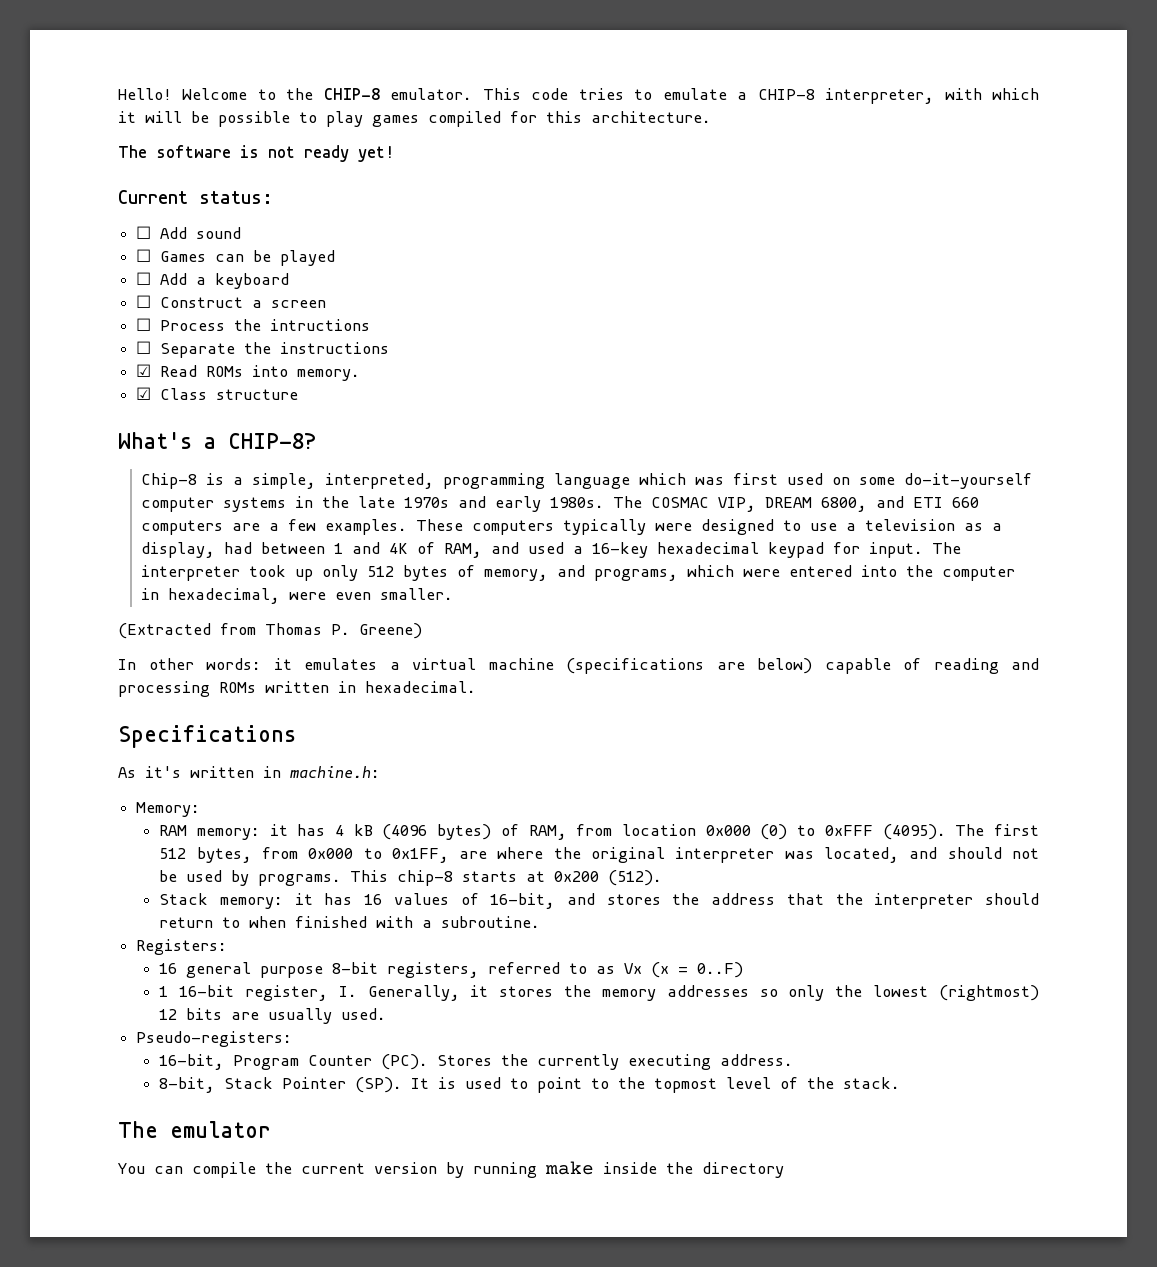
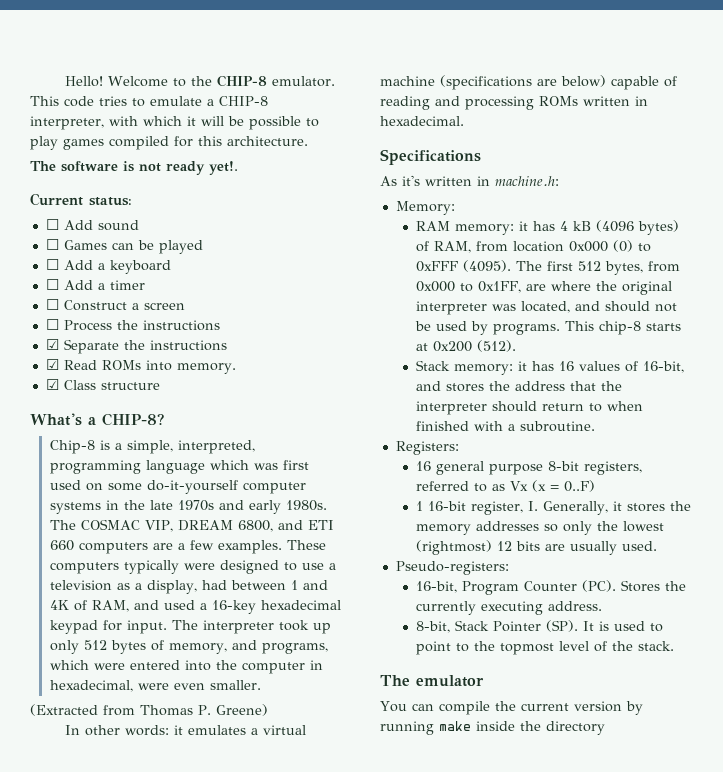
[358,146,394,162] yet! -> [209,161,238,175] yet!.
(290, 281) none -> [45,279,145,290] // ☐ Add a timer
[270,319,371,331] [136,341,152,354] intructions // ☐ -> [142,320,220,331] [45,339,59,350] instructions // ☑

